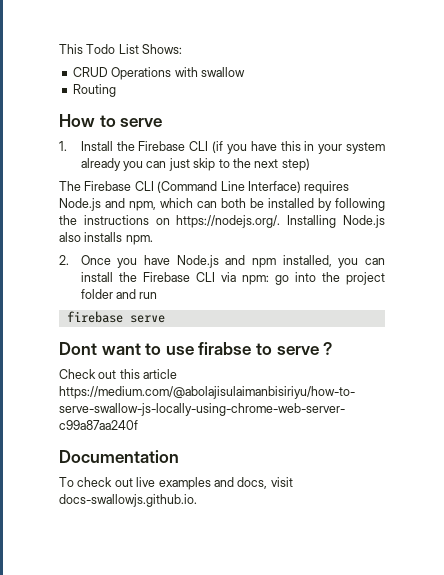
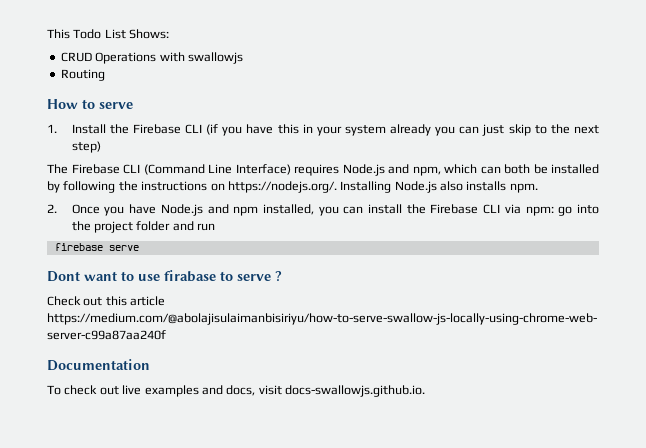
[200,67,245,77] swallow -> [187,52,243,64] swallowjs
[198,342,252,355] firabse -> [164,270,216,282] firabase

